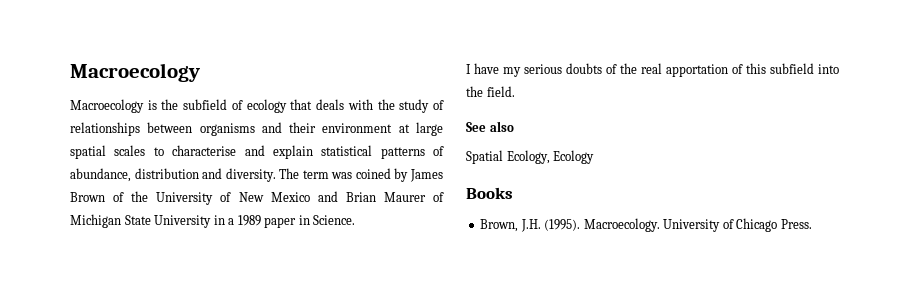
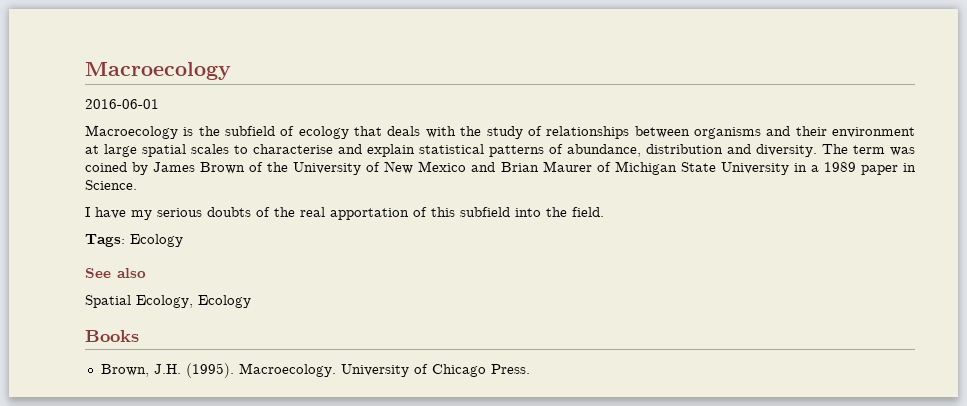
[70,63,200,82] Macroecology -> [85,62,231,80] [85,99,159,109] Macroecology // 2016-06-01
(515, 91) none -> [85,234,183,247] // Tags: Ecology

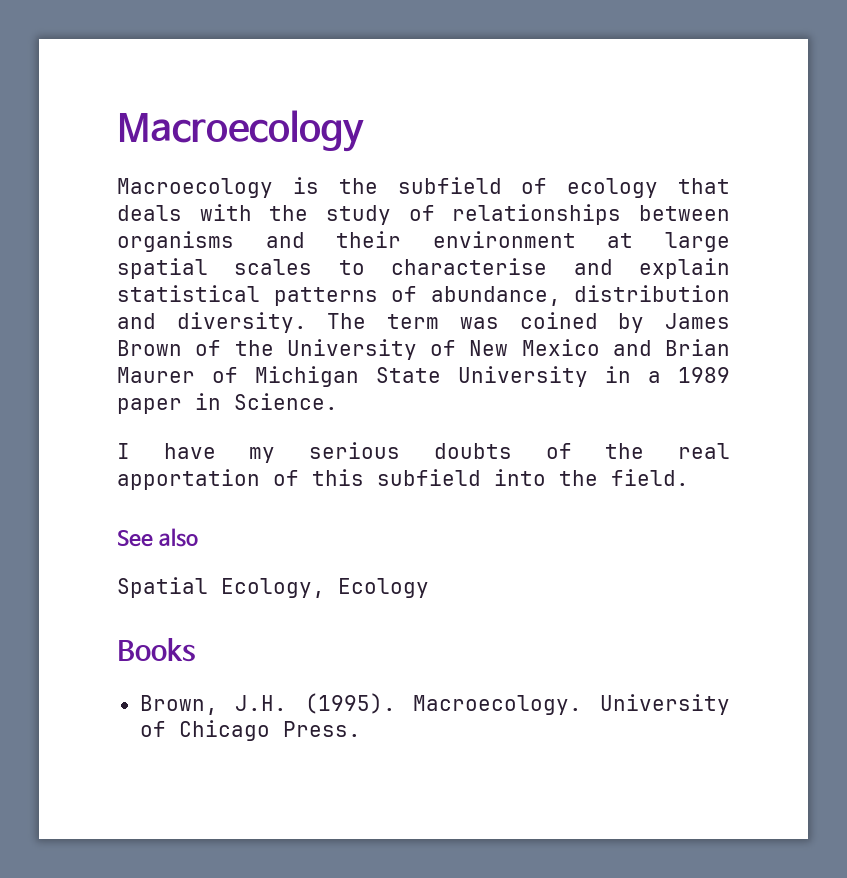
[85,62,231,80] [85,99,159,109] Macroecology // 2016-06-01 -> [117,110,364,152] Macroecology
[85,234,183,247] // Tags: Ecology -> (689, 477) none

